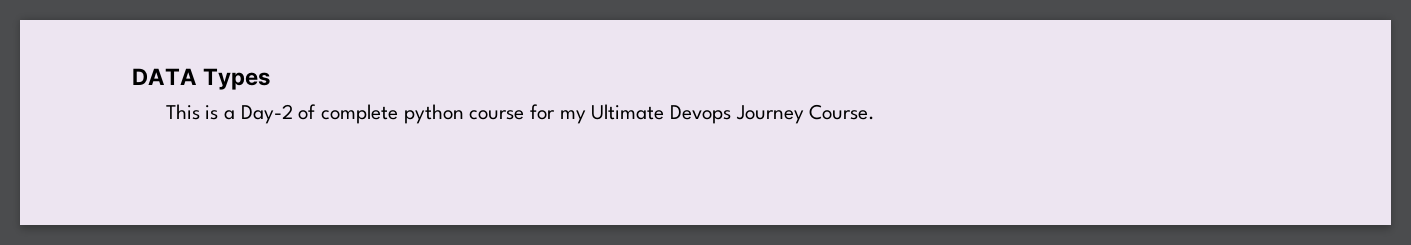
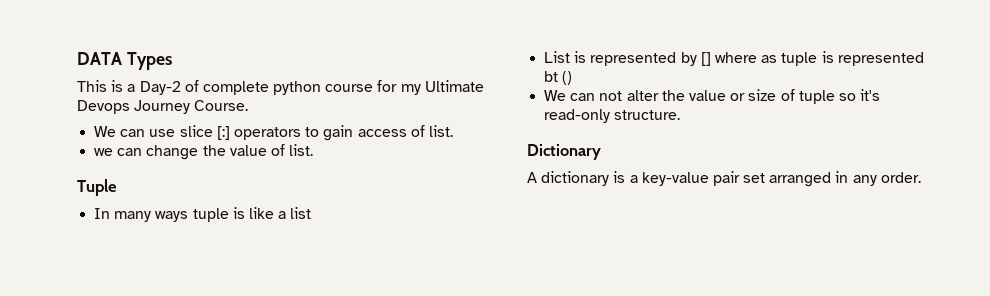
(876, 112) none -> [94,125,453,141] [94,144,314,160] [77,179,117,196] [94,207,312,222] [544,51,924,66] [544,71,573,85] [544,89,881,104] [544,109,681,123] [527,144,601,160] [527,171,921,187] // We can use slice [:] operators to gain access of list. // we can change the value of list. // Tuple // In many ways tuple is like a list // List is represented by [] where as tuple is represented bt () // We can not alter the value or size of tuple so it's read-only structure. // Dictionary // A dictionary is a key-value pair set arranged in any order.

